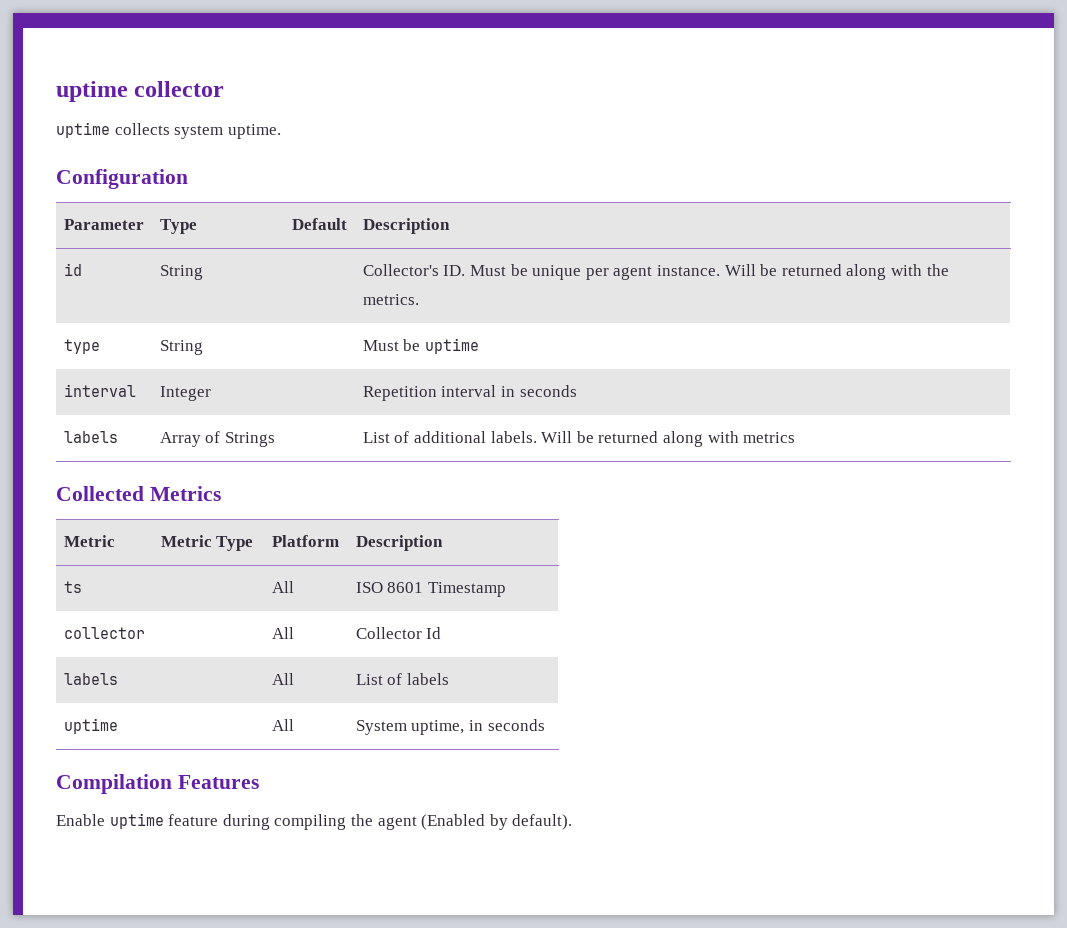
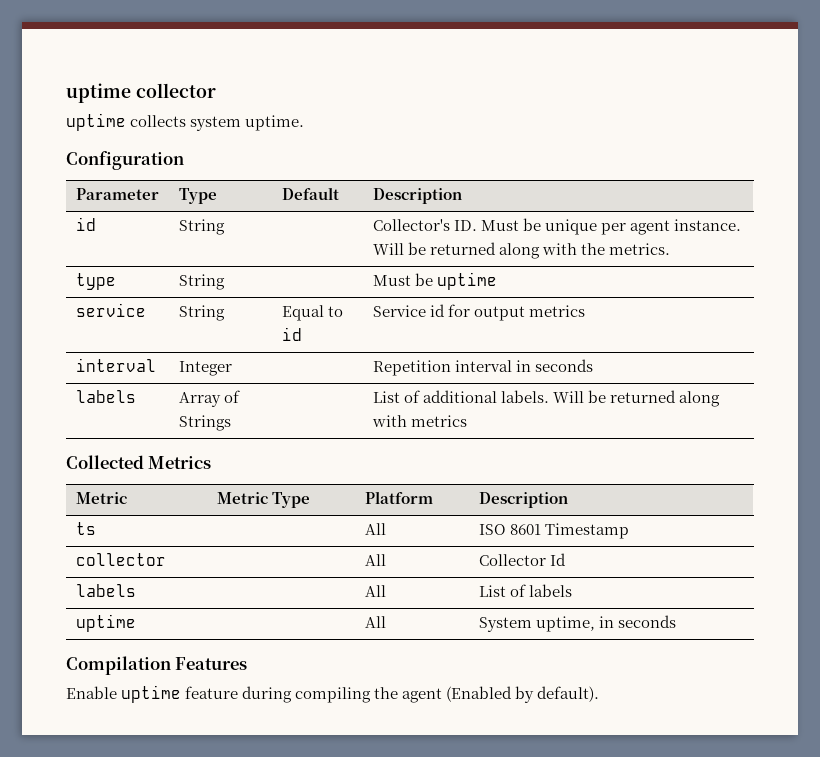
(480, 346) none -> [75,303,146,317] [178,305,225,321] [281,305,343,321] [281,327,302,341] [372,304,586,321] // service | String | Equal to id | Service id for output metrics

